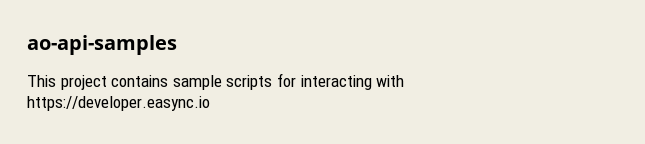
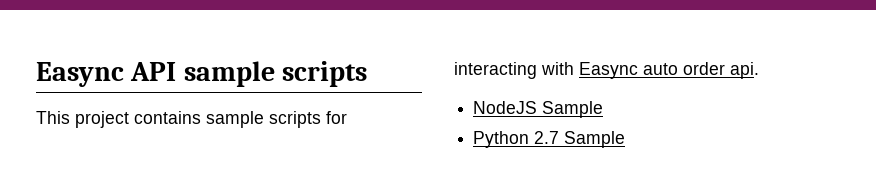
[27,35,177,55] ao-api-samples -> [36,61,368,87] Easync API sample scripts
[27,96,210,111] https://developer.easync.io -> [579,62,759,79] [473,101,604,118] [473,131,626,148] Easync auto order api. // NodeJS Sample // Python 2.7 Sample

